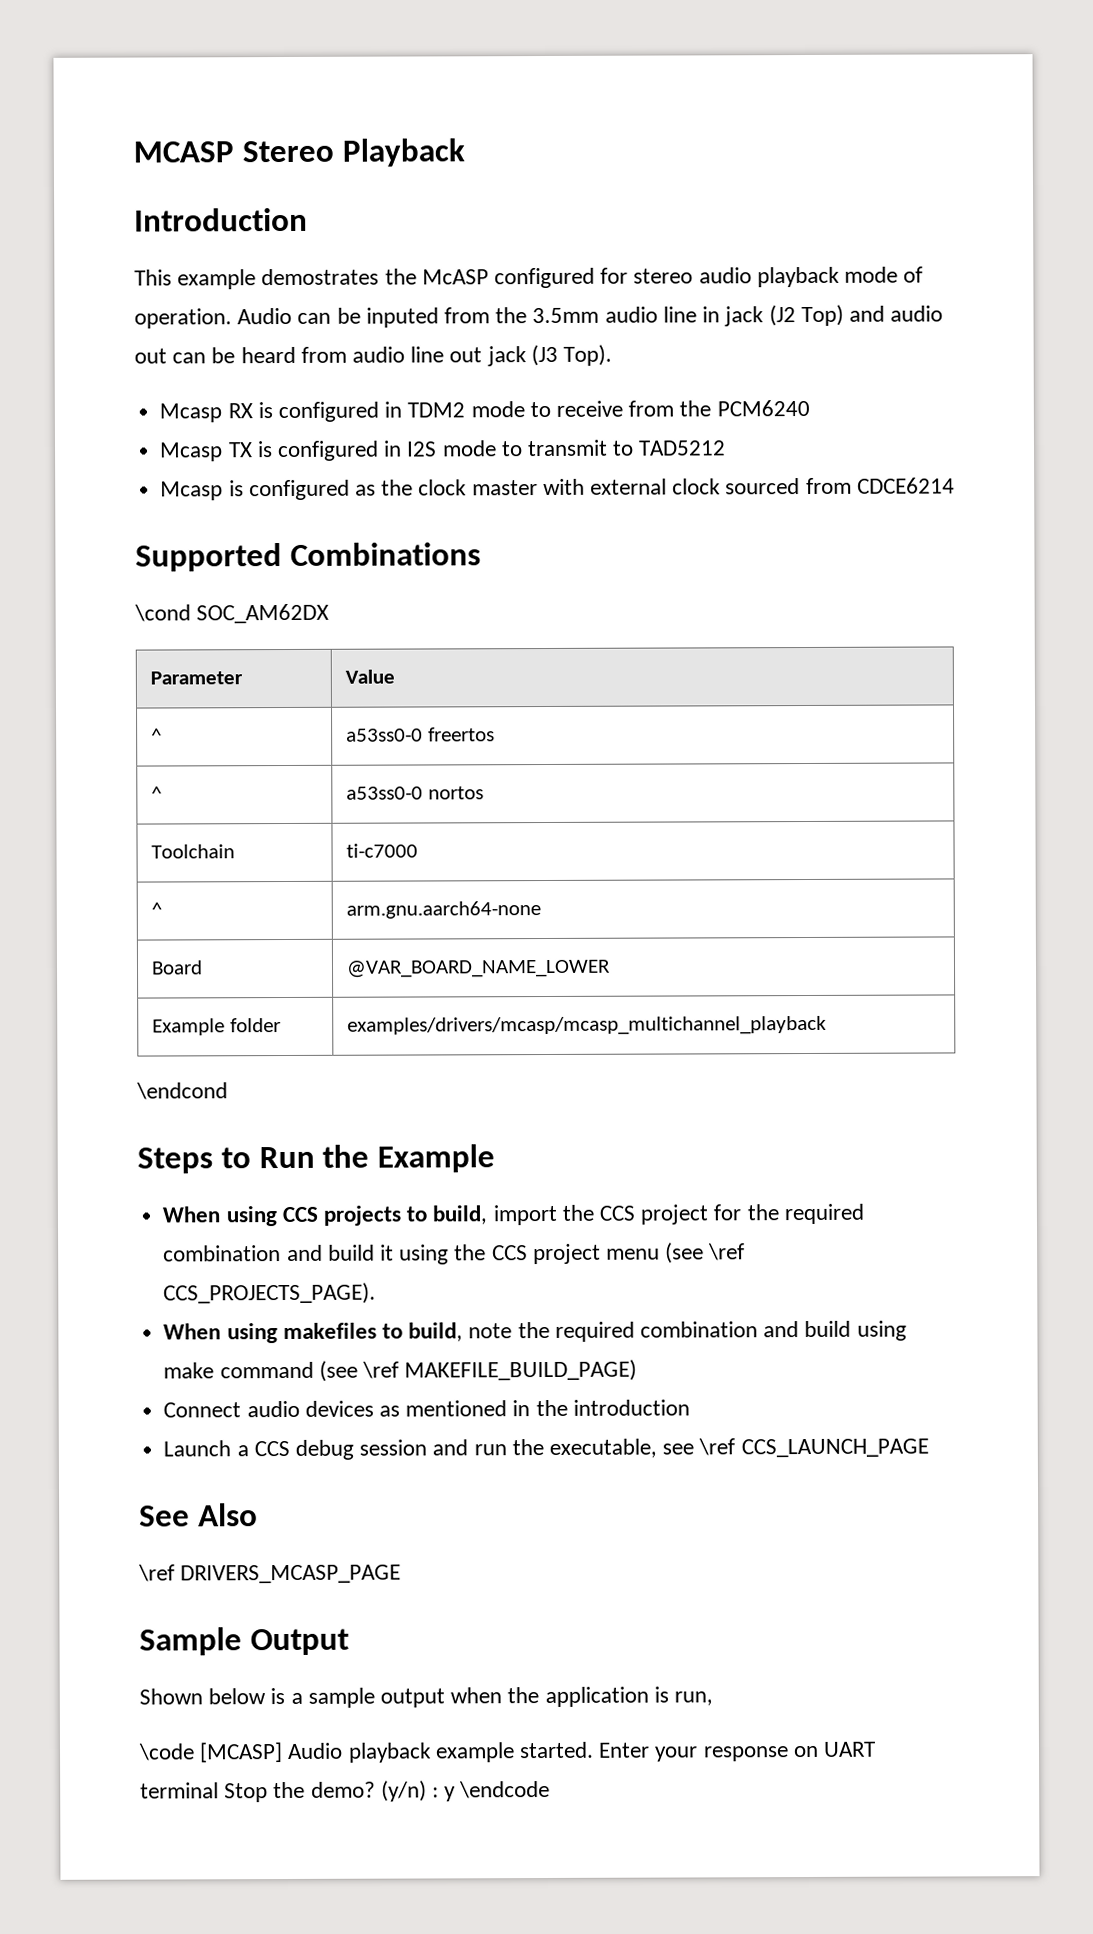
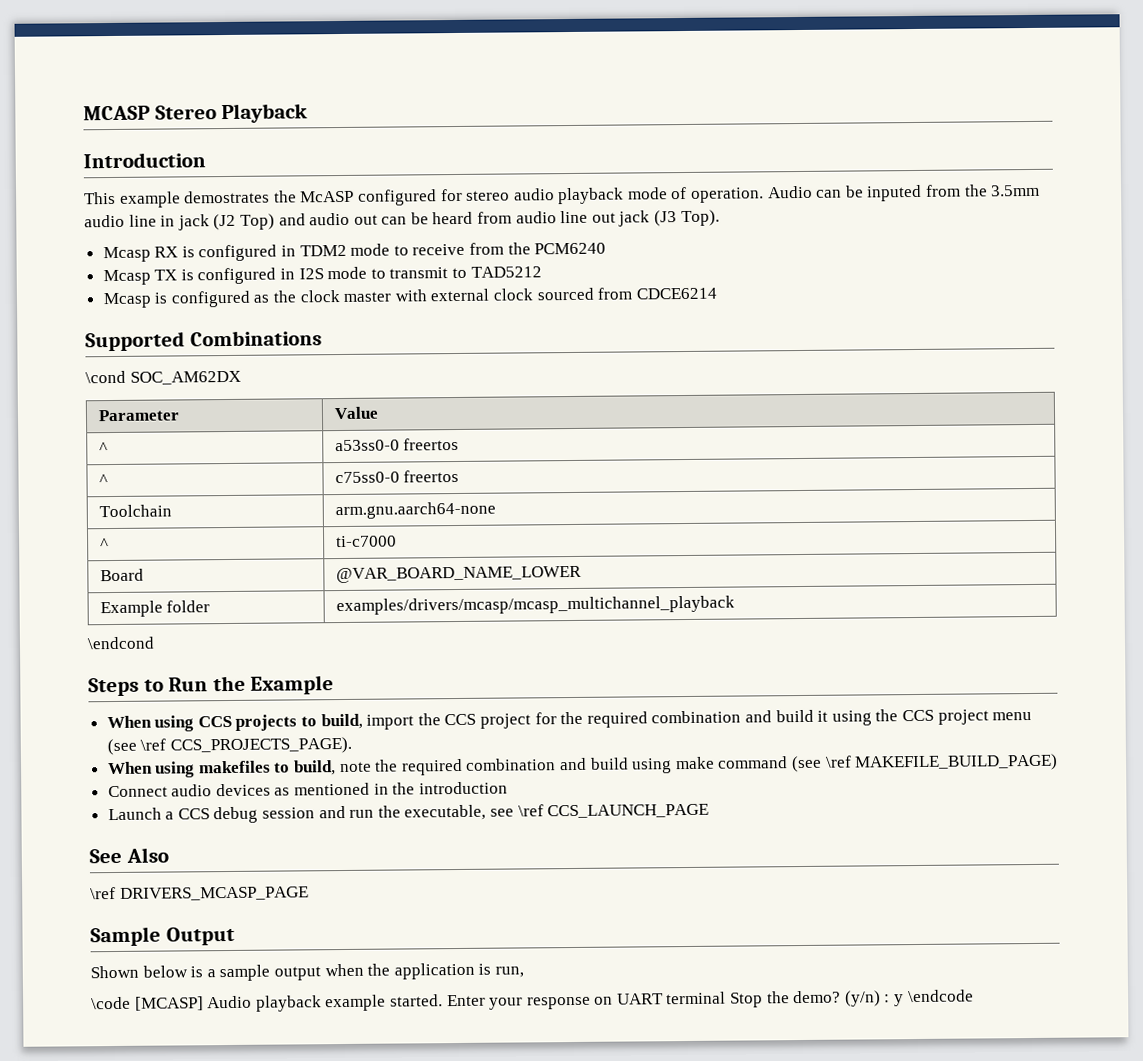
[346,786,484,800] a53ss0-0 nortos -> [334,469,460,484] c75ss0-0 freertos
[346,843,419,858] [151,902,163,917] [346,901,542,919] ti-c7000 // ^ | arm.gnu.aarch64-none -> [334,501,496,520] [99,538,109,550] [335,535,397,548] arm.gnu.aarch64-none // ^ | ti-c7000

